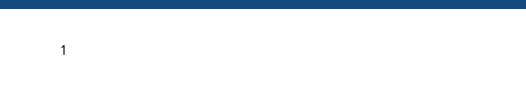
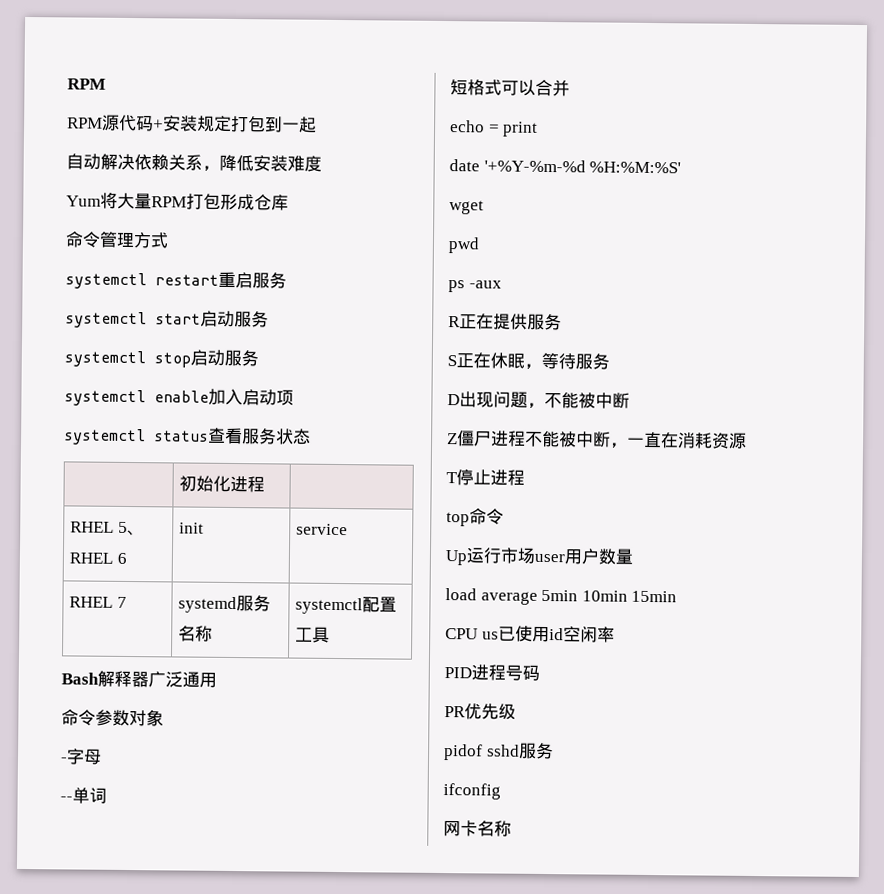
[61,45,66,55] 1 -> [67,78,106,90] [67,114,317,133] [66,153,322,172] [66,192,289,211] [65,231,169,249] [65,271,287,290] [65,310,269,329] [64,349,259,368] [64,388,294,407] [64,427,311,446] [178,475,265,493] [69,521,145,536] [68,552,127,564] [178,522,204,534] [295,523,348,536] [68,596,127,608] [177,595,271,614] [177,625,213,642] [294,596,397,615] [294,626,330,643] [61,670,217,688] [61,709,164,727] [60,748,102,765] [60,787,107,804] [450,79,570,97] [450,120,539,137] [449,159,682,174] [449,200,484,215] [448,237,480,254] [448,280,502,293] [448,313,562,331] [447,352,610,370] [447,391,630,409] [447,430,747,449] [446,469,525,486] [446,508,504,527] [445,547,634,566] [445,588,678,605] [445,625,615,643] [444,664,540,681] [444,703,516,720] [443,742,554,761] [443,783,501,800] [443,820,512,837] RPM // RPM源代码+安装规定打包到一起 // 自动解决依赖关系，降低安装难度 // Yum将大量RPM打包形成仓库 // 命令管理方式 // systemctl restart重启服务 // systemctl start启动服务 // systemctl stop启动服务 // systemctl enable加入启动项 // systemctl status查看服务状态 // | 初始化进程 | // RHEL 5、RHEL 6 | init | service // RHEL 7 | systemd服务名称 | systemctl配置工具 // Bash解释器广泛通用 // 命令参数对象 // -字母 // --单词 // 短格式可以合并 // echo = print // date '+%Y-%m-%d %H:%M:%S' // wget // pwd // ps -aux // R正在提供服务 // S正在休眠，等待服务 // D出现问题，不能被中断 // Z僵尸进程不能被中断，一直在消耗资源 // T停止进程 // top命令 // Up运行市场user用户数量 // load average 5min 10min 15min // CPU us已使用id空闲率 // PID进程号码 // PR优先级 // pidof sshd服务 // ifconfig // 网卡名称

